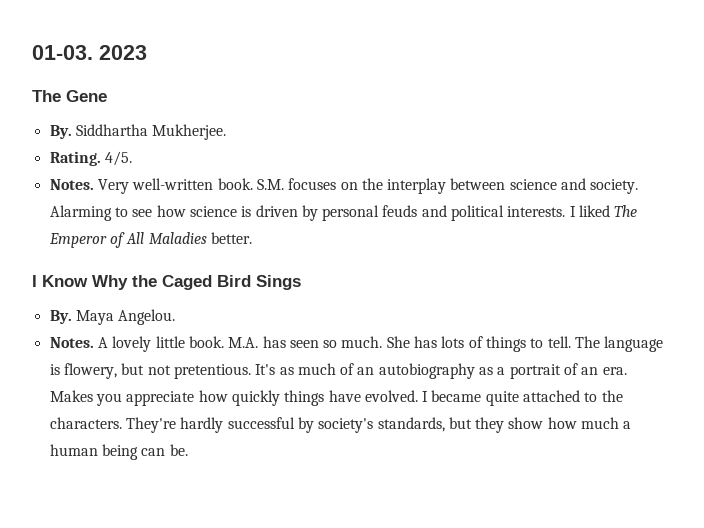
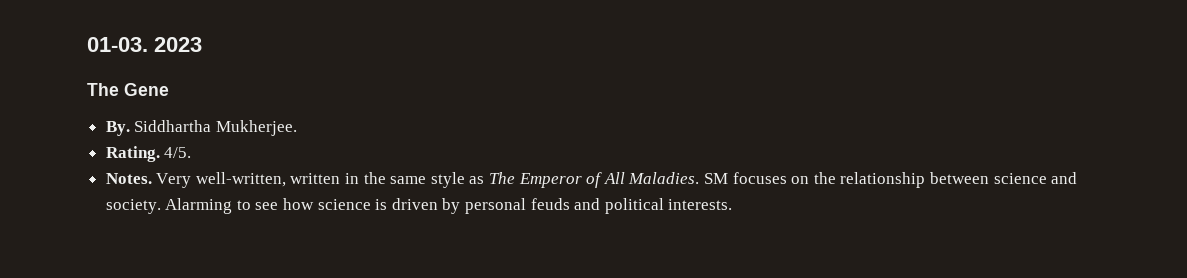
[132,178,284,190] well-written book. S.M. -> [195,172,728,188] well-written, written in the same style as The Emperor of All Maladies. SM
[387,178,447,194] interplay -> [840,172,926,188] relationship
[569,205,638,217] [48,232,252,248] [32,275,301,290] [49,309,176,325] [49,336,664,352] [49,363,627,379] [49,390,623,406] [49,417,632,433] [49,444,188,460] I liked The Emperor of All Maladies better. // I Know Why the Caged Bird Sings // By. Maya Angelou. // Notes. A lovely little book. M.A. has seen so much. She has lots of things to tell. The language is flowery, but not pretentious. It's as much of an autobiography as a portrait of an era. Makes you appreciate how quickly things have evolved. I became quite attached to the characters. They're hardly successful by society's standards, but they show how much a human being can be. -> (733, 204) none

